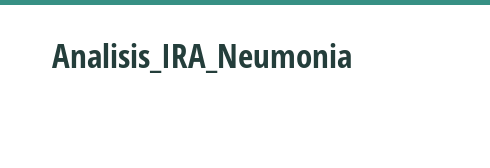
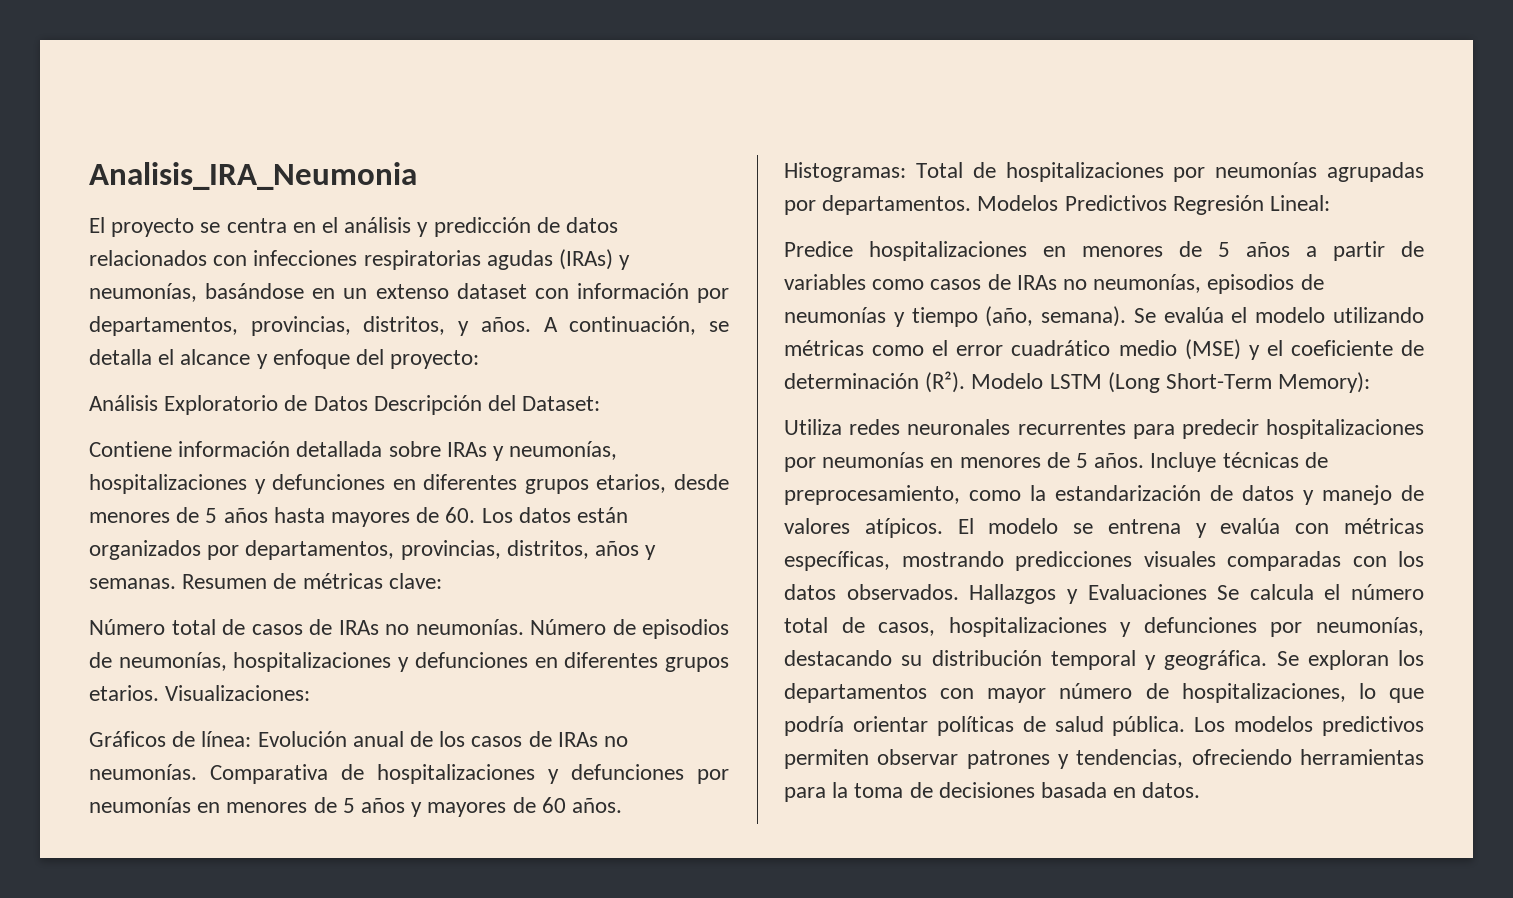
(352, 58) none -> [89,217,619,237] [89,249,631,270] [89,283,729,303] [89,316,729,336] [89,349,480,369] [89,395,601,415] [89,441,618,461] [89,474,729,494] [89,507,629,527] [89,540,657,560] [89,573,442,589] [89,619,729,639] [89,652,729,672] [89,685,311,701] [89,731,629,747] [89,764,729,784] [89,797,623,817] [784,162,1424,182] [784,195,1331,215] [784,241,1424,261] [784,274,1324,294] [784,306,1424,327] [784,339,1424,360] [784,371,1371,393] [784,419,1424,439] [784,452,1328,472] [784,485,1424,505] [784,518,1424,538] [784,551,1424,571] [784,584,1424,604] [784,617,1424,637] [784,650,1424,670] [784,683,1424,703] [784,716,1424,736] [784,749,1424,769] [784,782,1201,802] // El proyecto se centra en el análisis y predicción de datos relacionados con infecciones respiratorias agudas (IRAs) y neumonías, basándose en un extenso dataset con información por departamentos, provincias, distritos, y años. A continuación, se detalla el alcance y enfoque del proyecto: // Análisis Exploratorio de Datos Descripción del Dataset: // Contiene información detallada sobre IRAs y neumonías, hospitalizaciones y defunciones en diferentes grupos etarios, desde menores de 5 años hasta mayores de 60. Los datos están organizados por departamentos, provincias, distritos, años y semanas. Resumen de métricas clave: // Número total de casos de IRAs no neumonías. Número de episodios de neumonías, hospitalizaciones y defunciones en diferentes grupos etarios. Visualizaciones: // Gráficos de línea: Evolución anual de los casos de IRAs no neumonías. Comparativa de hospitalizaciones y defunciones por neumonías en menores de 5 años y mayores de 60 años. Histogramas: Total de hospitalizaciones por neumonías agrupadas por departamentos. Modelos Predictivos Regresión Lineal: // Predice hospitalizaciones en menores de 5 años a partir de variables como casos de IRAs no neumonías, episodios de neumonías y tiempo (año, semana). Se evalúa el modelo utilizando métricas como el error cuadrático medio (MSE) y el coeficiente de determinación (R²). Modelo LSTM (Long Short-Term Memory): // Utiliza redes neuronales recurrentes para predecir hospitalizaciones por neumonías en menores de 5 años. Incluye técnicas de preprocesamiento, como la estandarización de datos y manejo de valores atípicos. El modelo se entrena y evalúa con métricas específicas, mostrando predicciones visuales comparadas con los datos observados. Hallazgos y Evaluaciones Se calcula el número total de casos, hospitalizaciones y defunciones por neumonías, destacando su distribución temporal y geográfica. Se exploran los departamentos con mayor número de hospitalizaciones, lo que podría orientar políticas de salud pública. Los modelos predictivos permiten observar patrones y tendencias, ofreciendo herramientas para la toma de decisiones basada en datos.

